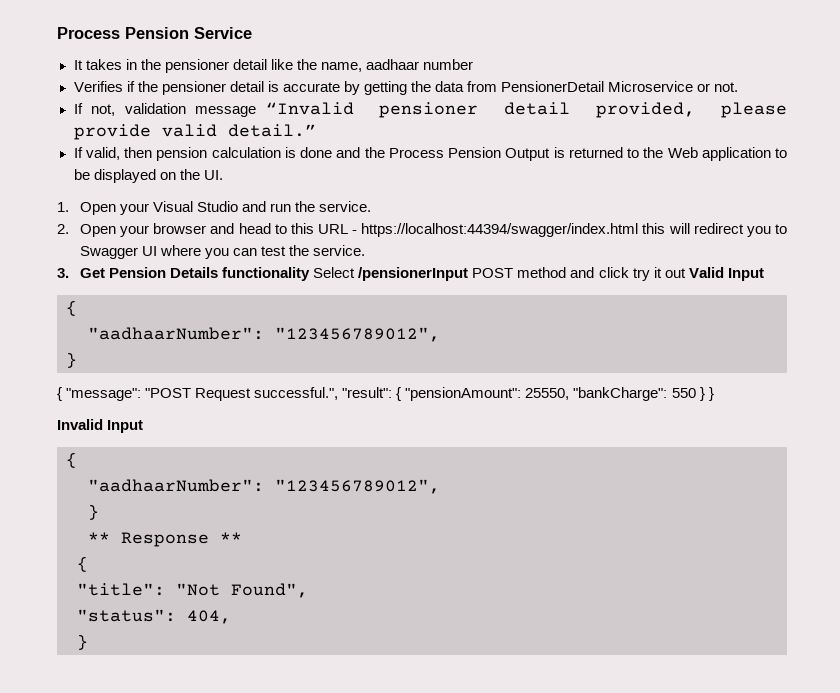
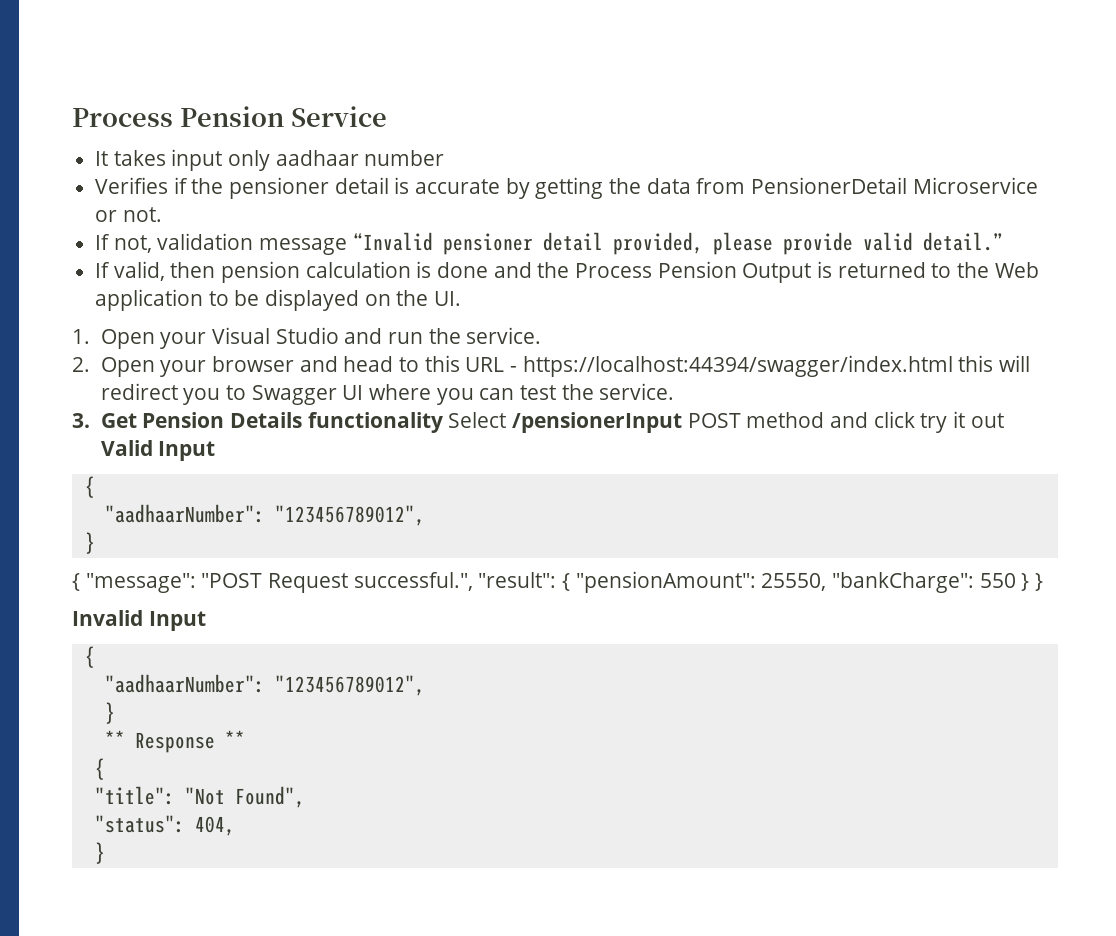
[125,59,362,73] in the pensioner detail like the name, -> [171,149,271,171] input only

